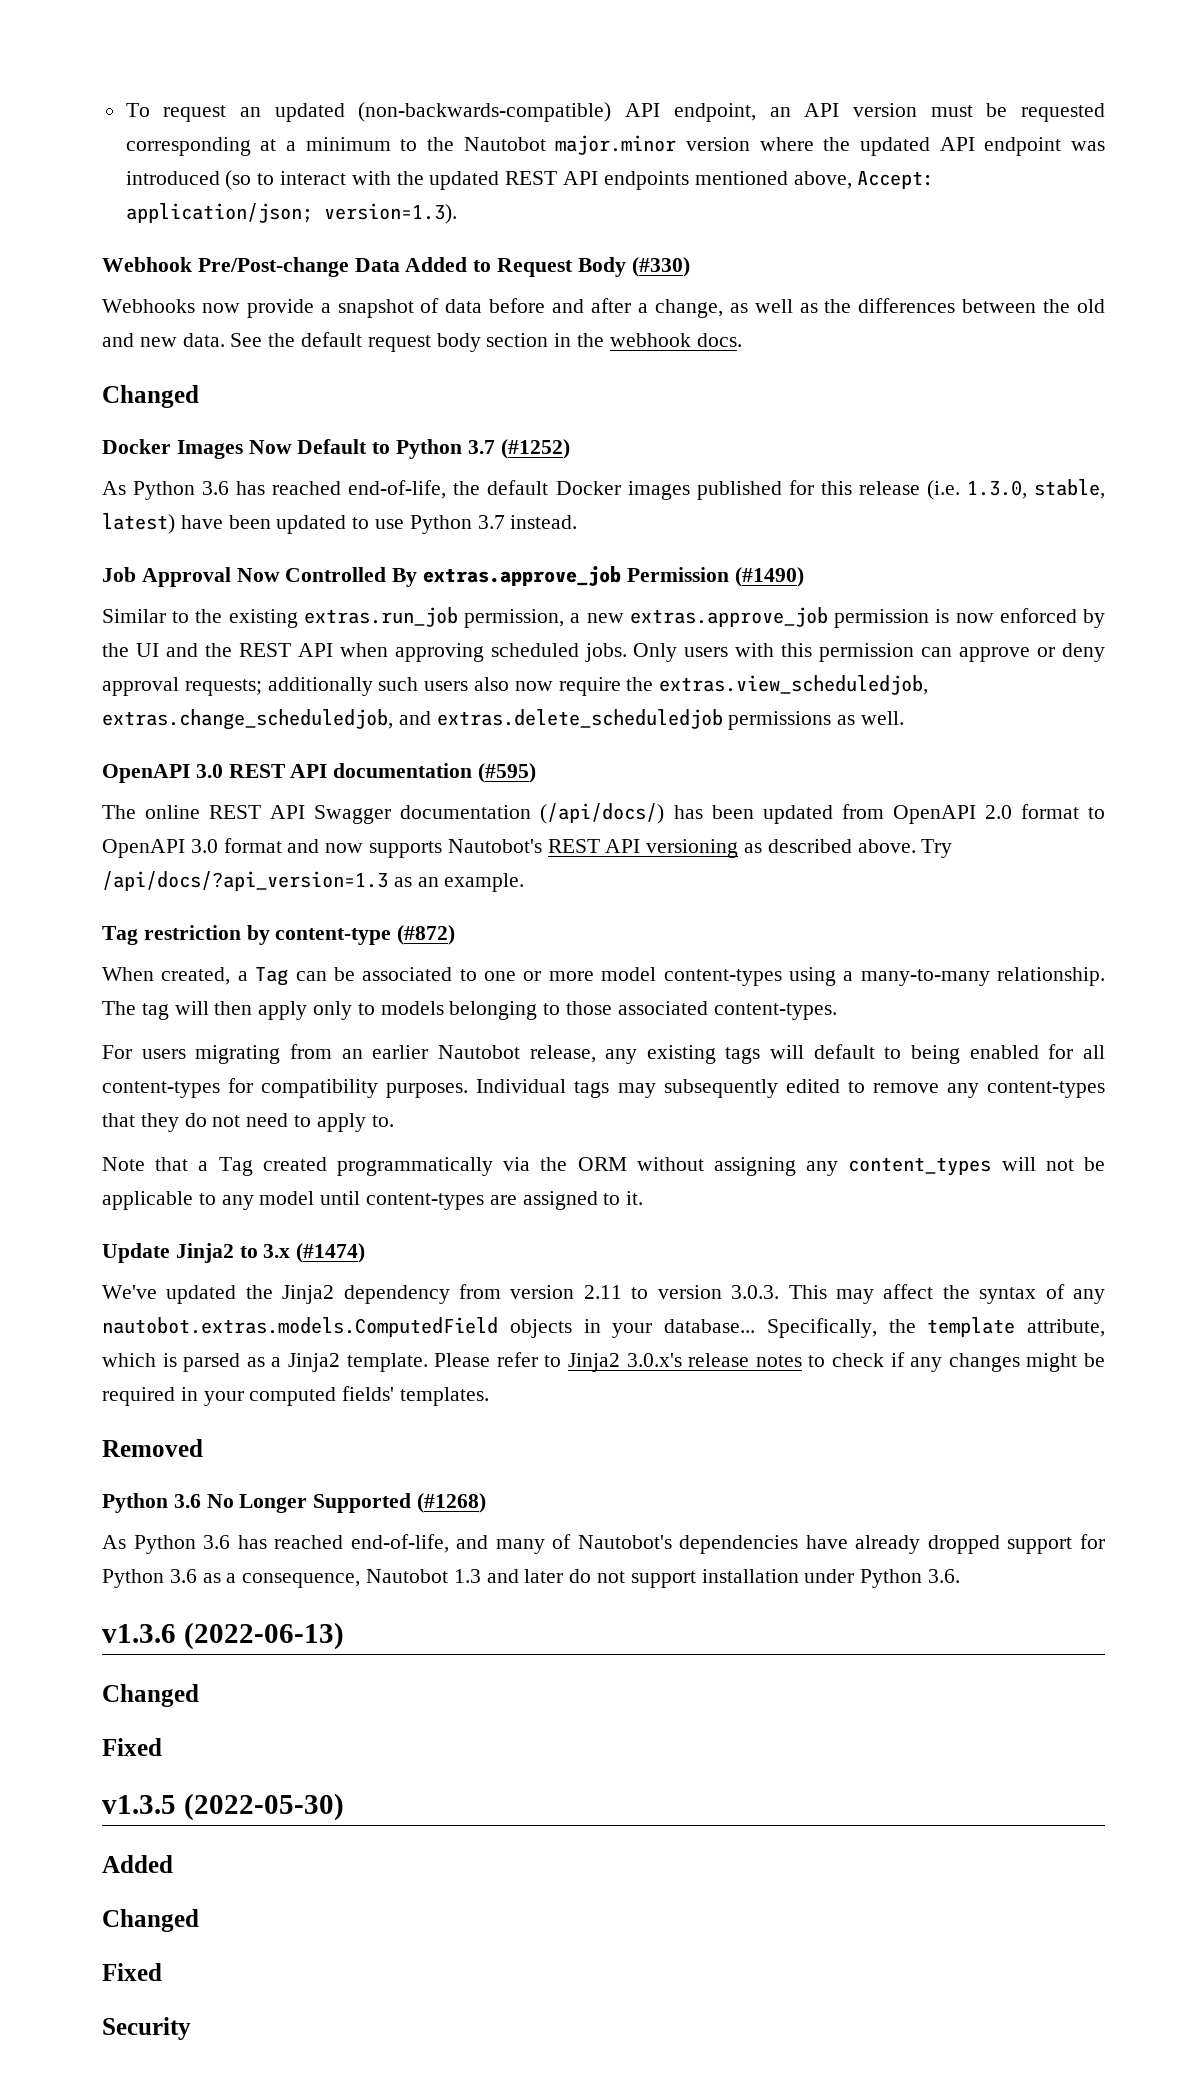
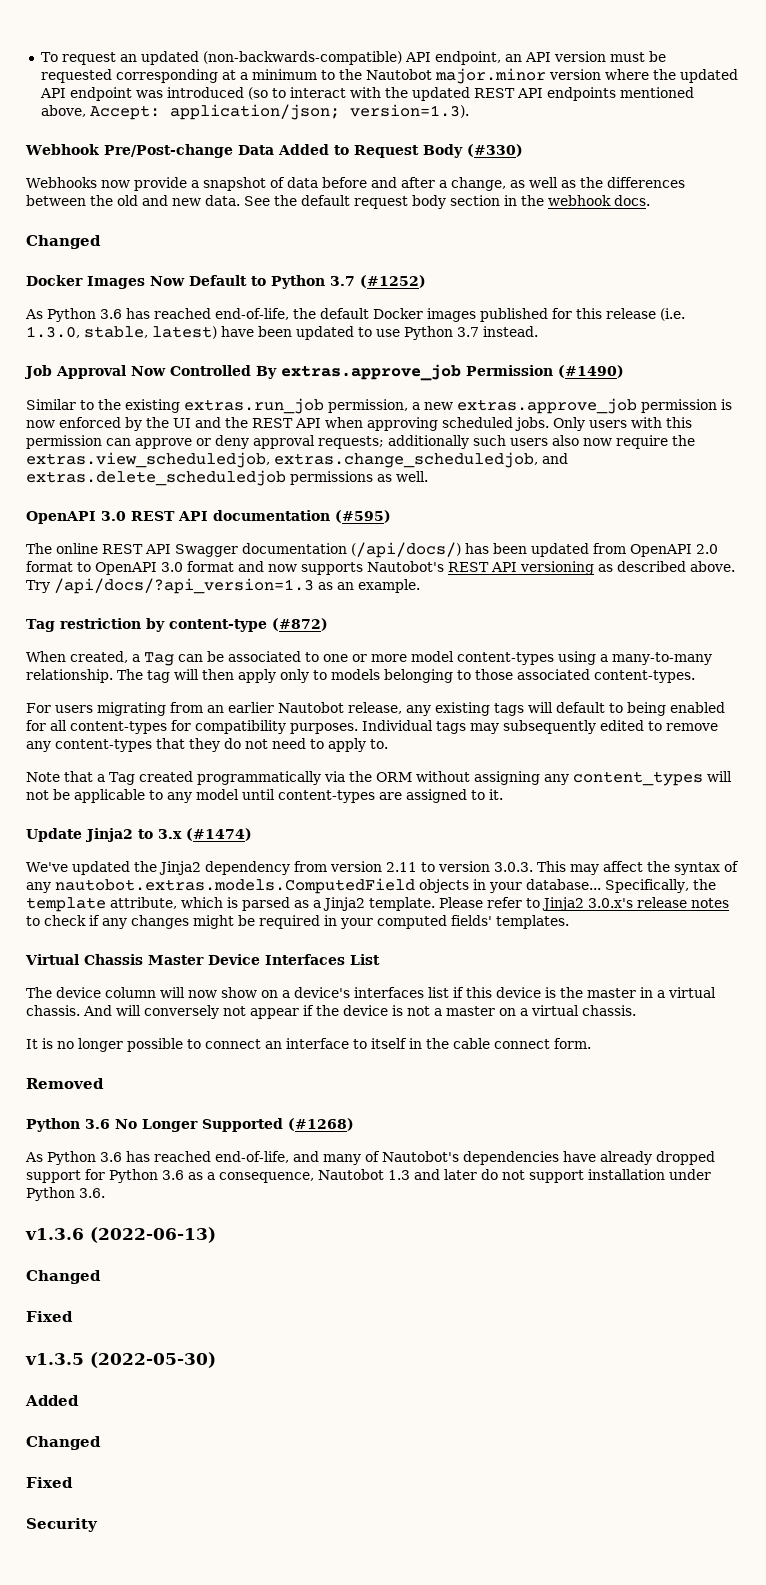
(490, 1396) none -> [25,954,380,965] [26,987,716,998] [26,1005,636,1019] [26,1038,591,1052] // Virtual Chassis Master Device Interfaces List // The device column will now show on a device's interfaces list if this device is the master in a virtual chassis. And will conversely not appear if the device is not a master on a virtual chassis. // It is no longer possible to connect an interface to itself in the cable connect form.

